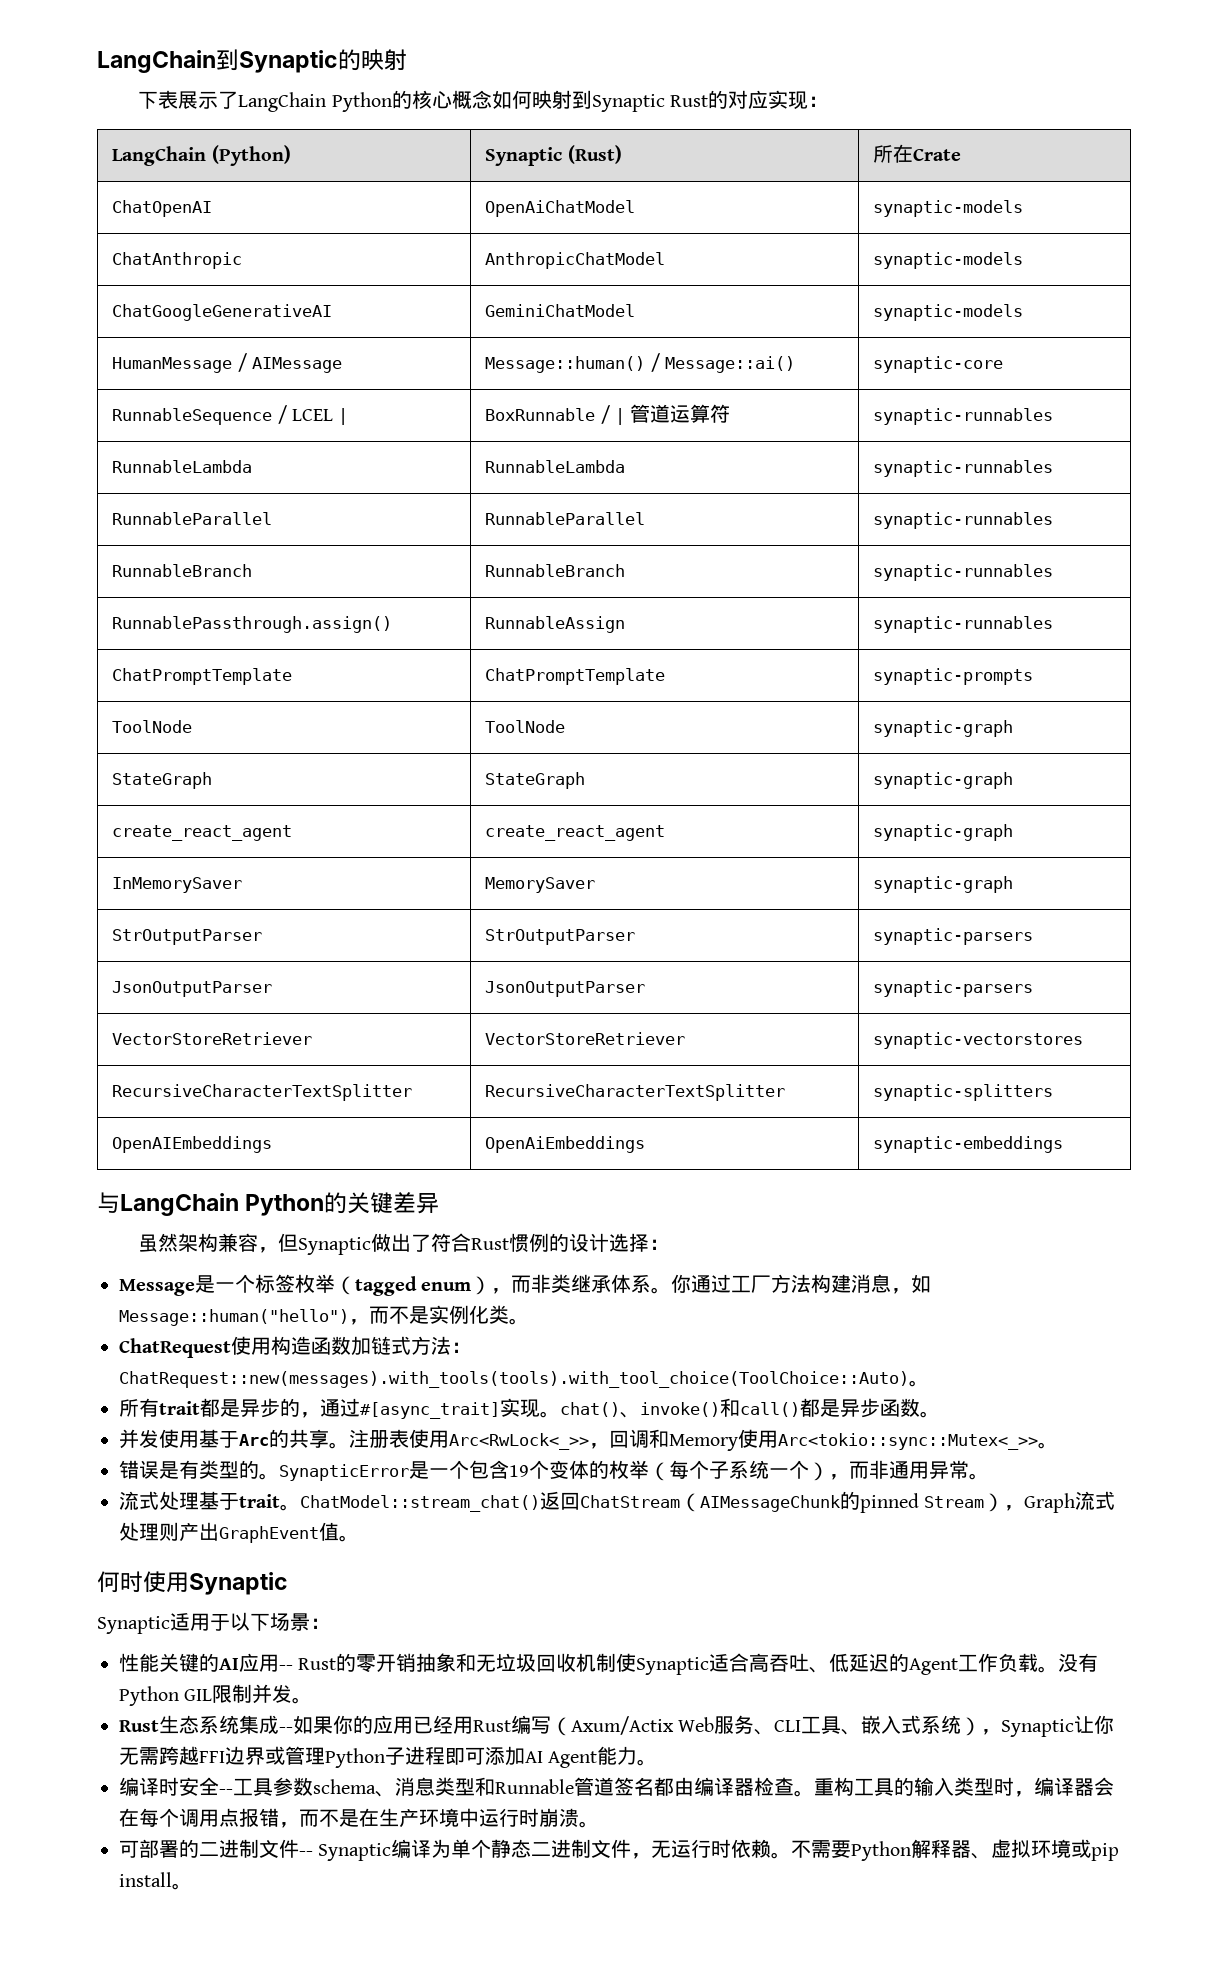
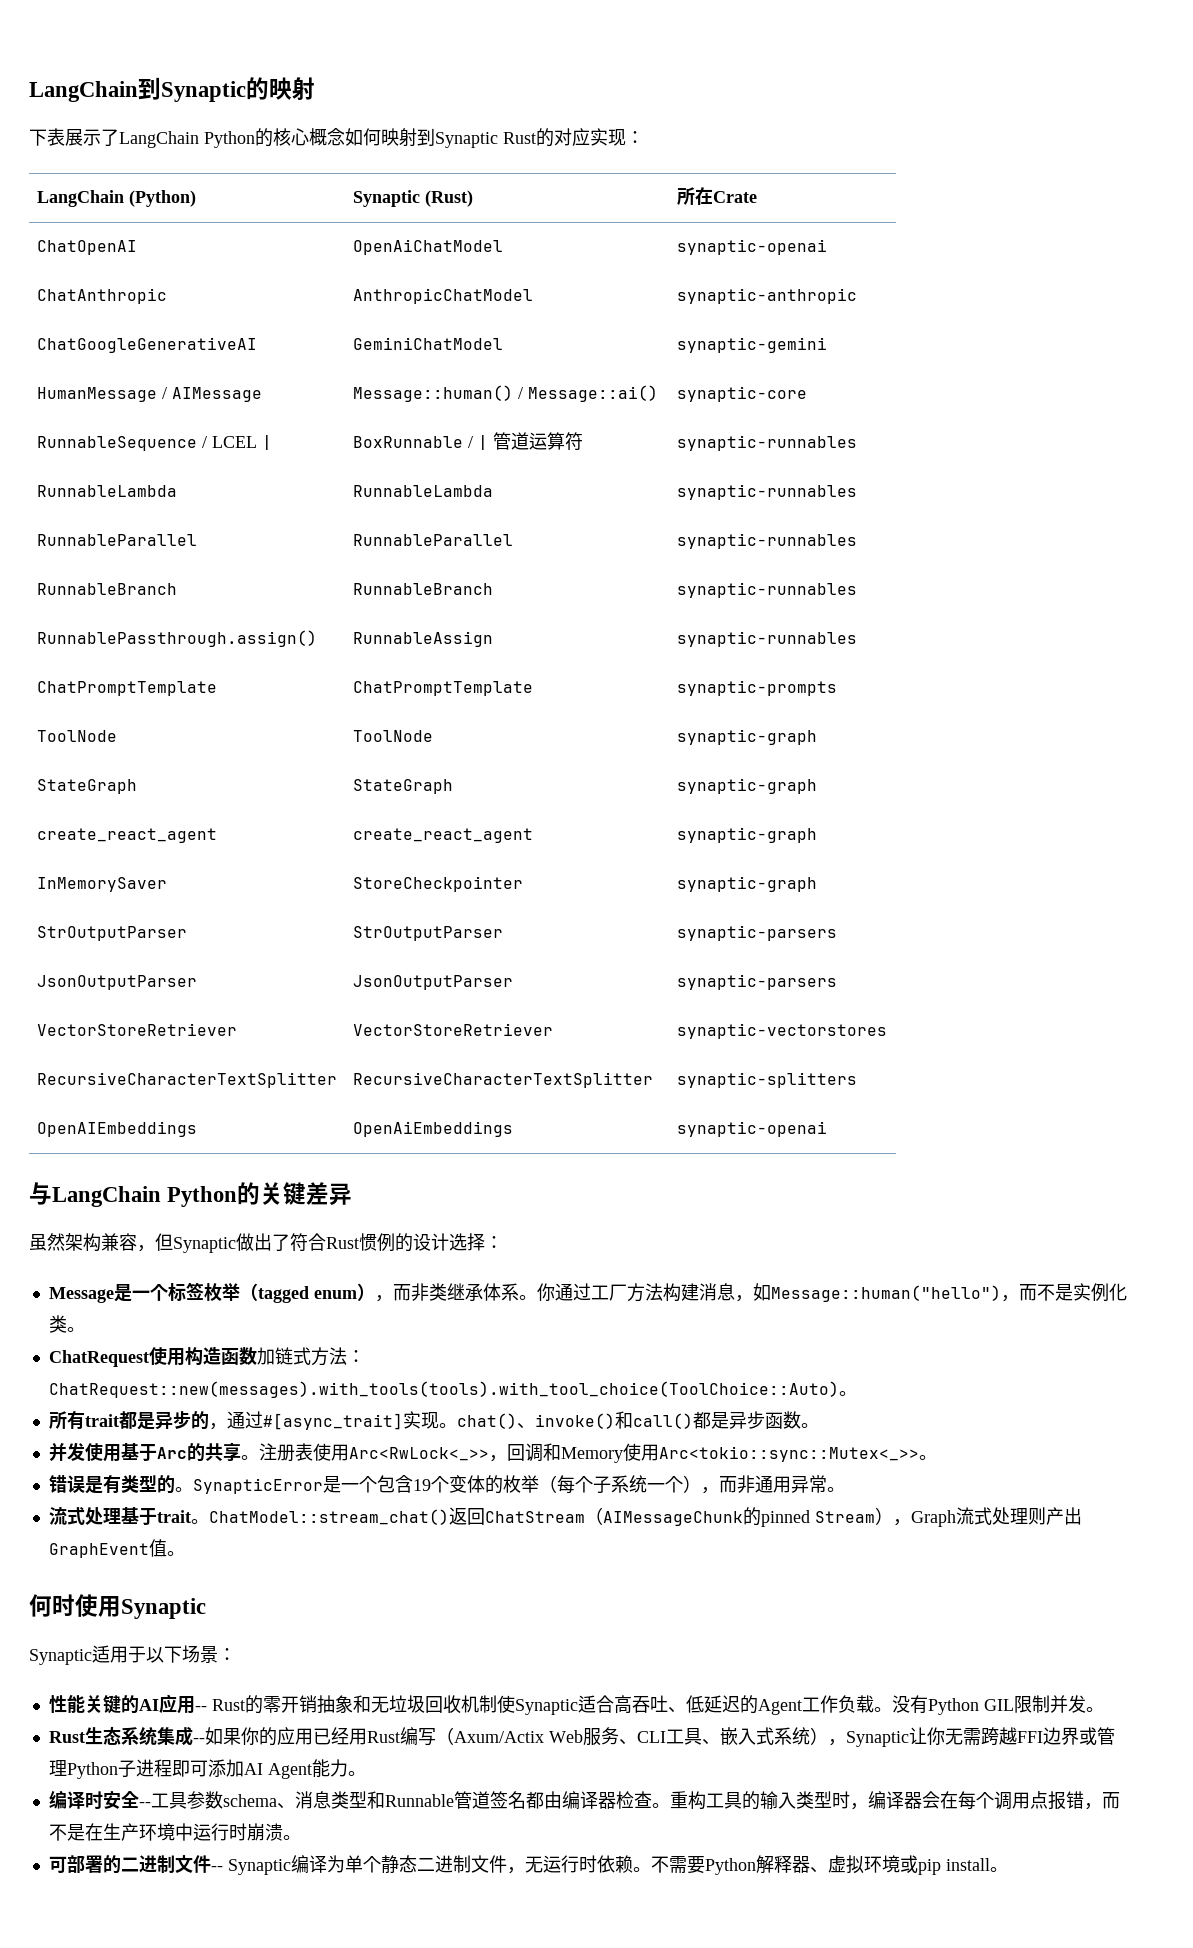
[873,200,1024,217] synaptic-models -> [676,239,827,255] synaptic-openai
[873,252,1024,269] synaptic-models -> [676,288,857,304] synaptic-anthropic
[873,304,1024,321] synaptic-models -> [676,337,827,353] synaptic-gemini
[485,877,596,893] MemorySaver -> [352,876,523,892] StoreCheckpointer
[873,1136,1064,1153] synaptic-embeddings -> [676,1121,827,1137] synaptic-openai

